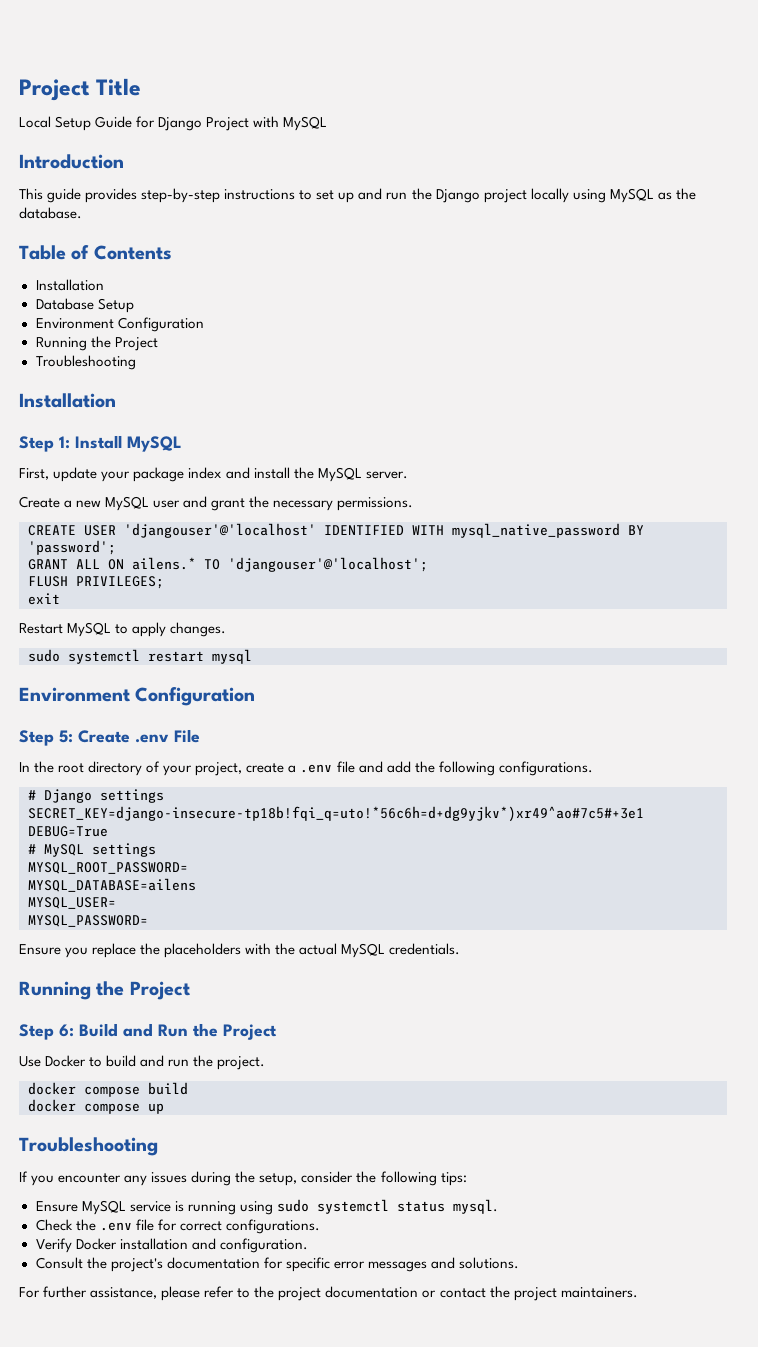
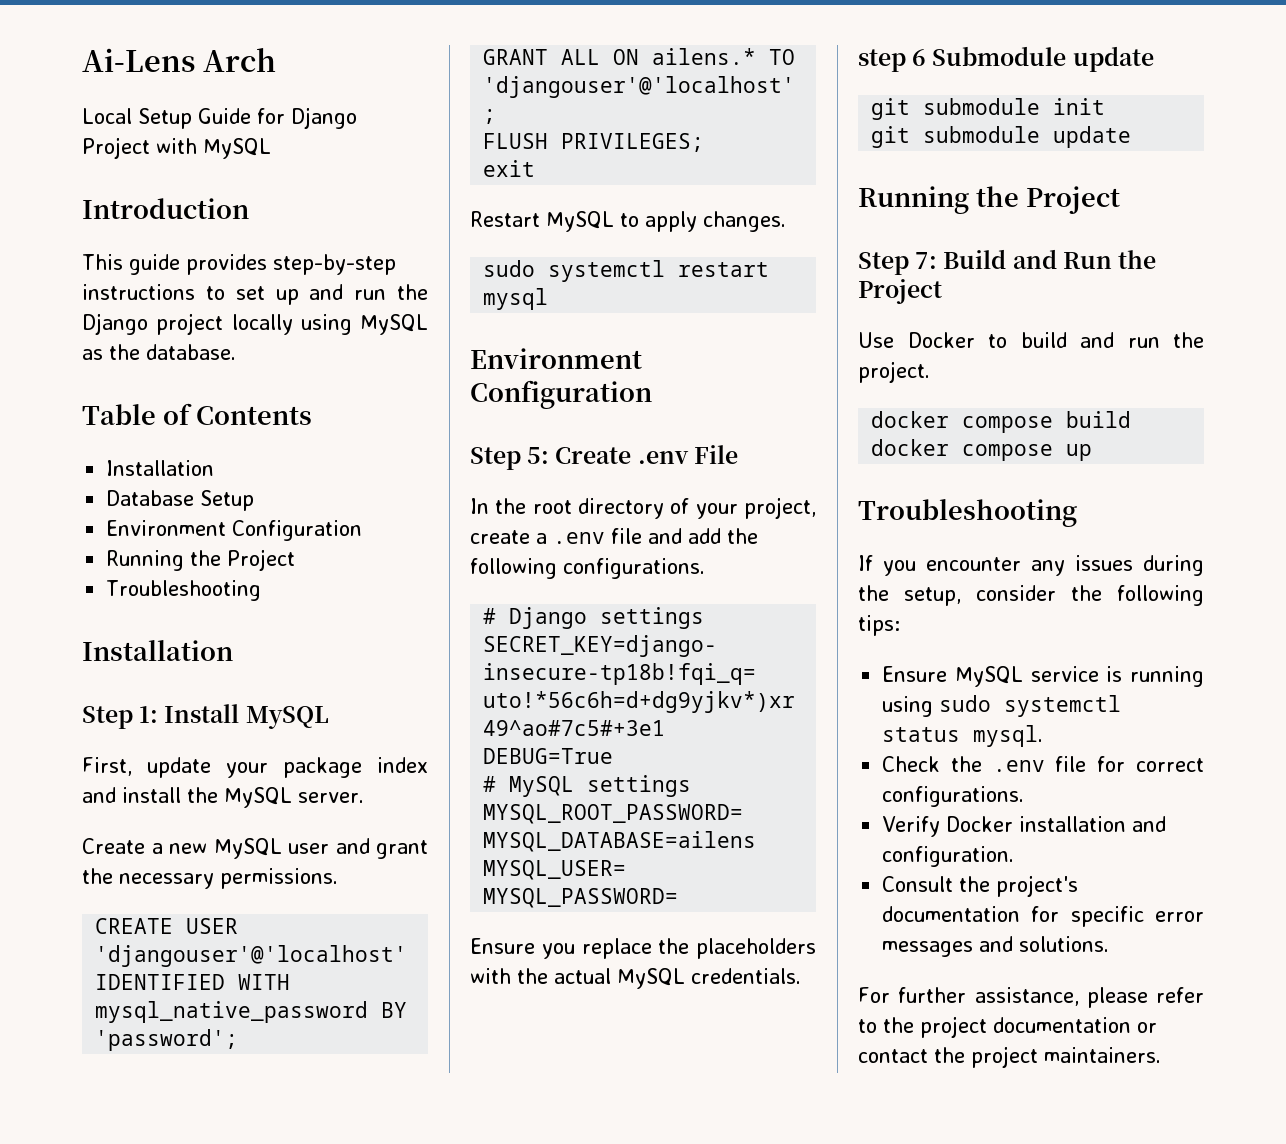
[19,78,142,101] Project Title -> [82,48,276,72] Ai-Lens Arch
(461, 949) none -> [858,46,1154,72] [871,98,1106,120] [871,126,1132,148] // step 6 Submodule update // git submodule init // git submodule update
[59,1024,74,1037] 6: -> [915,252,938,269] 7:

